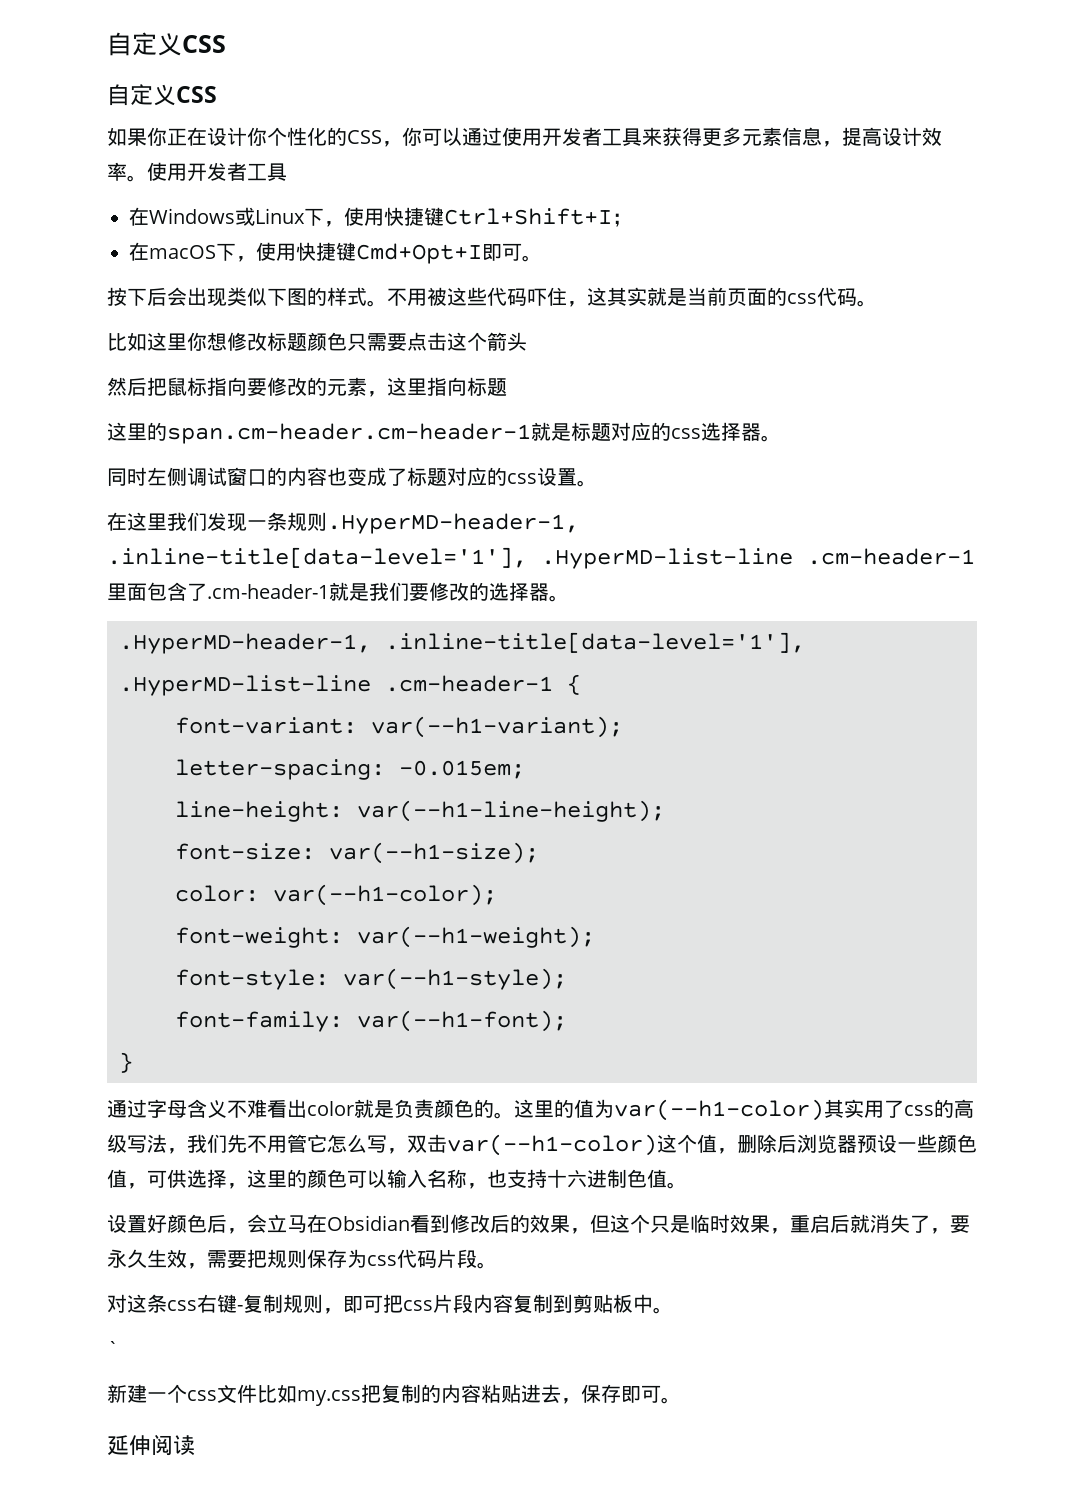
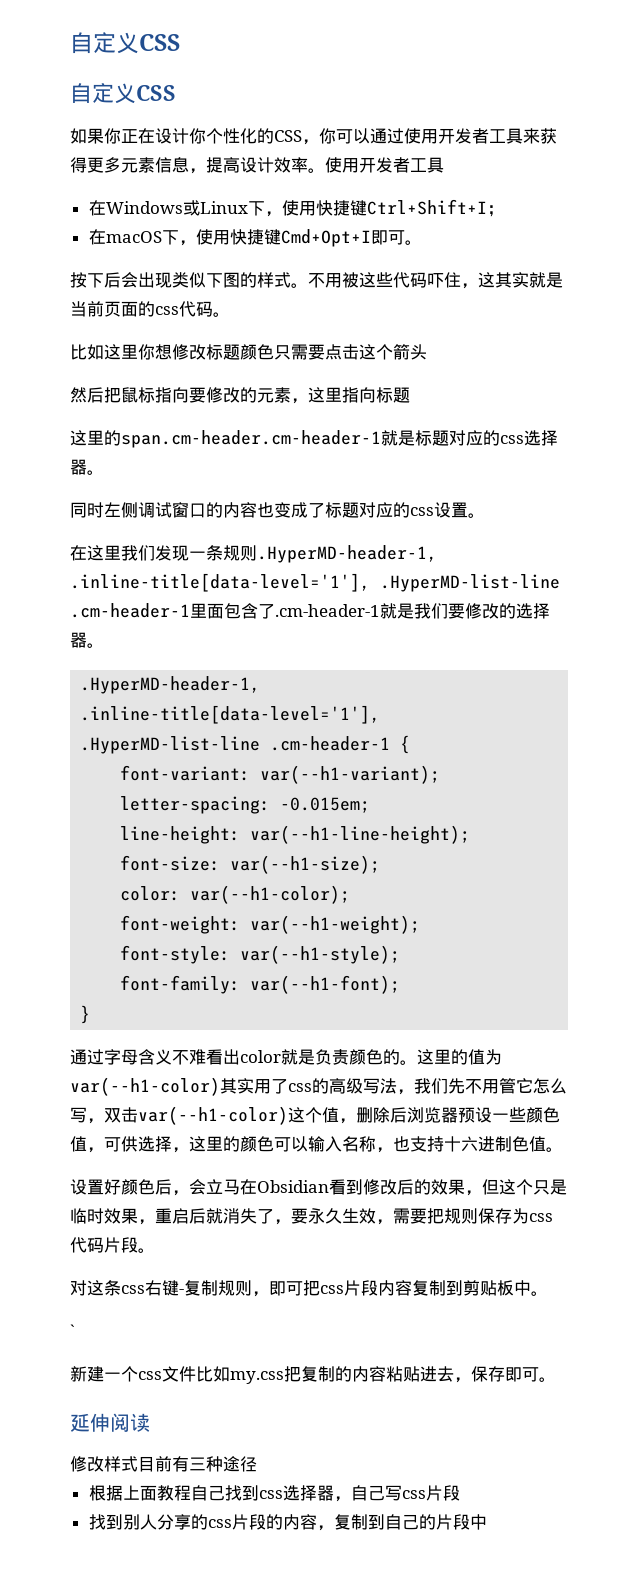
(195, 1445) none -> [70,1456,257,1472] [88,1485,460,1502] [88,1514,487,1531] // 修改样式目前有三种途径 // 根据上面教程自己找到css选择器，自己写css片段 // 找到别人分享的css片段的内容，复制到自己的片段中

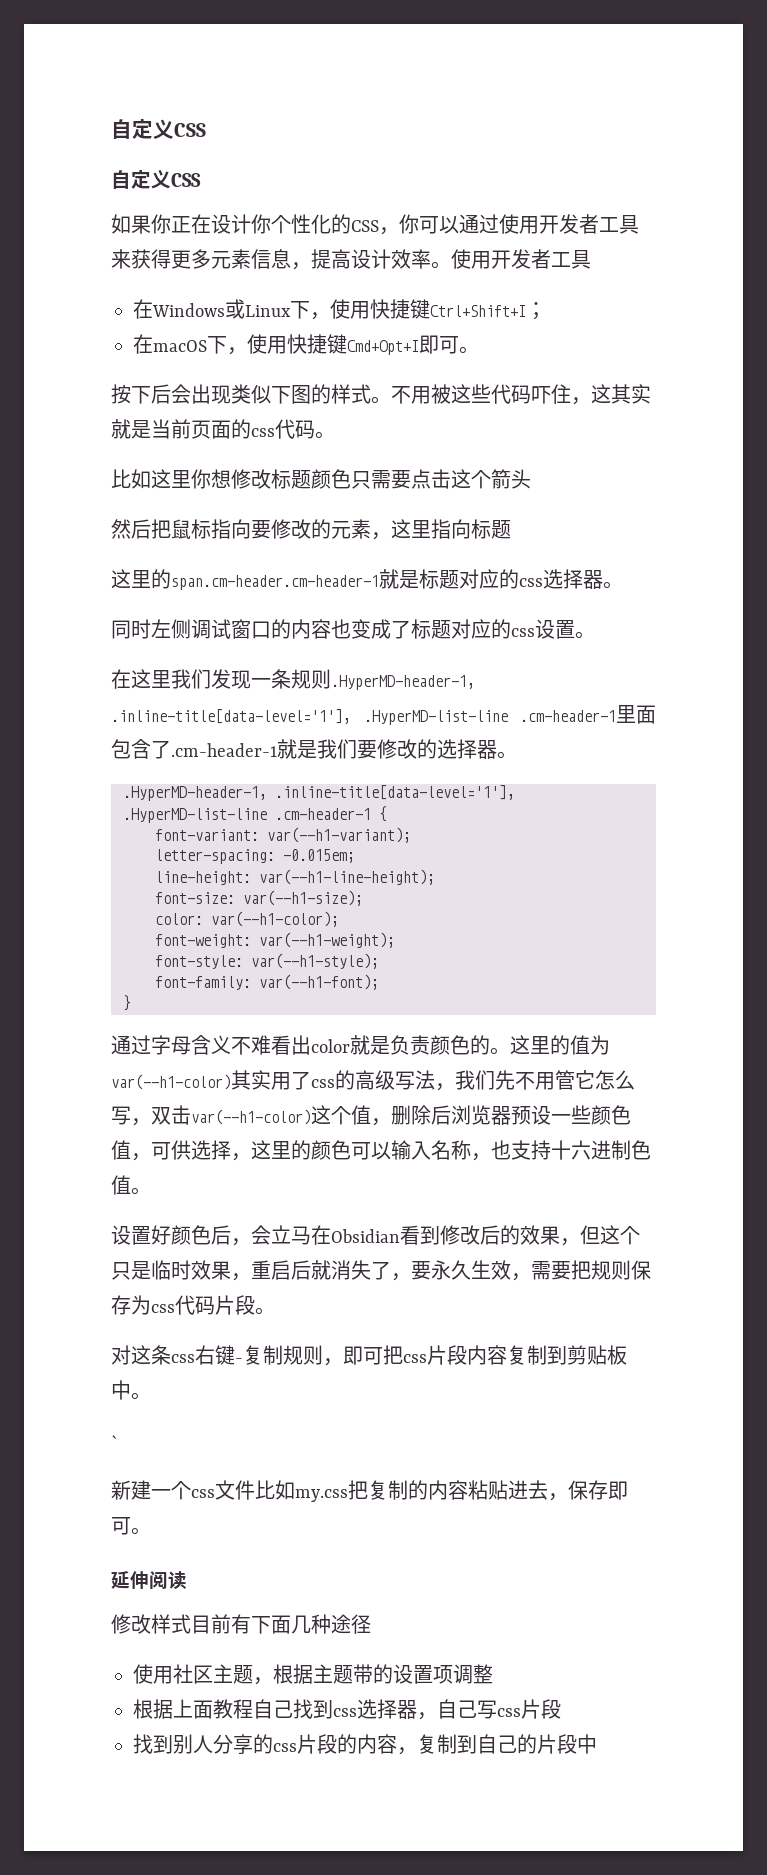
[189,1457,206,1471] 三 -> [251,1615,311,1634] 下面几
(257, 1464) none -> [133,1664,493,1685] // 使用社区主题，根据主题带的设置项调整

